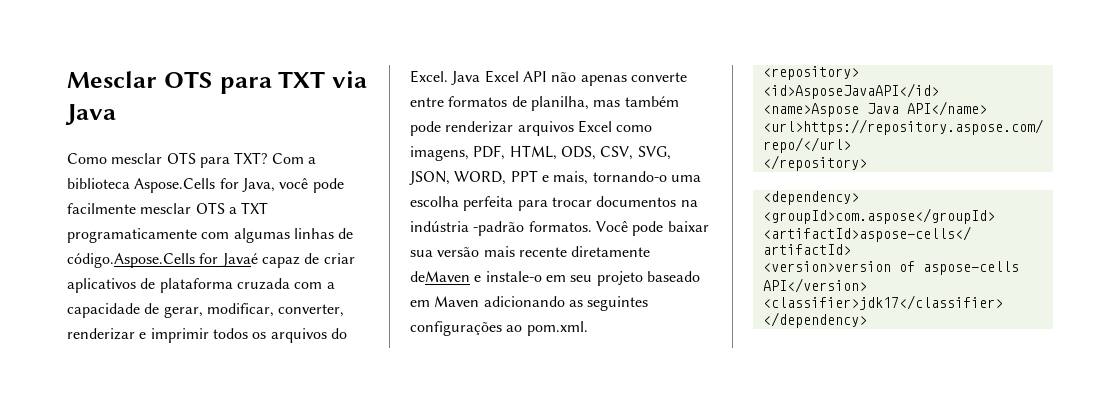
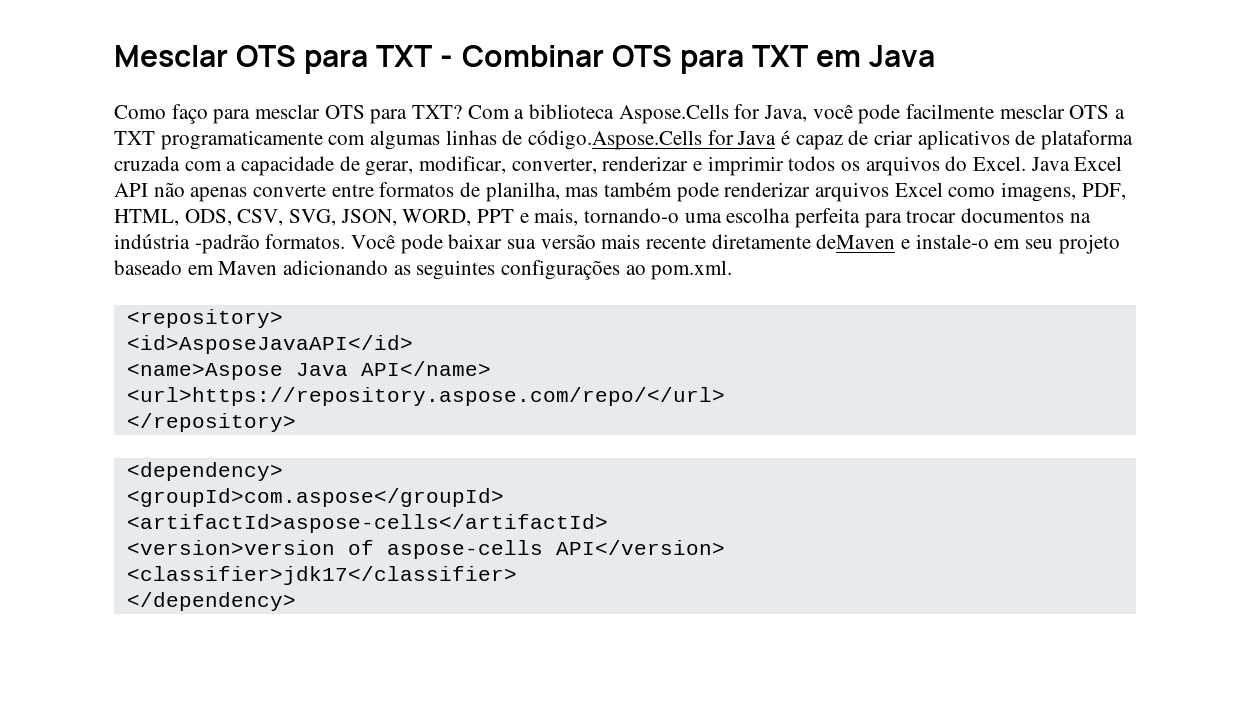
[332,71,367,88] via -> [440,45,861,74] - Combinar OTS para TXT em
(107, 158) none -> [171,104,251,124] faço para
[221,253,258,267] Javaé -> [737,130,791,145] Java é

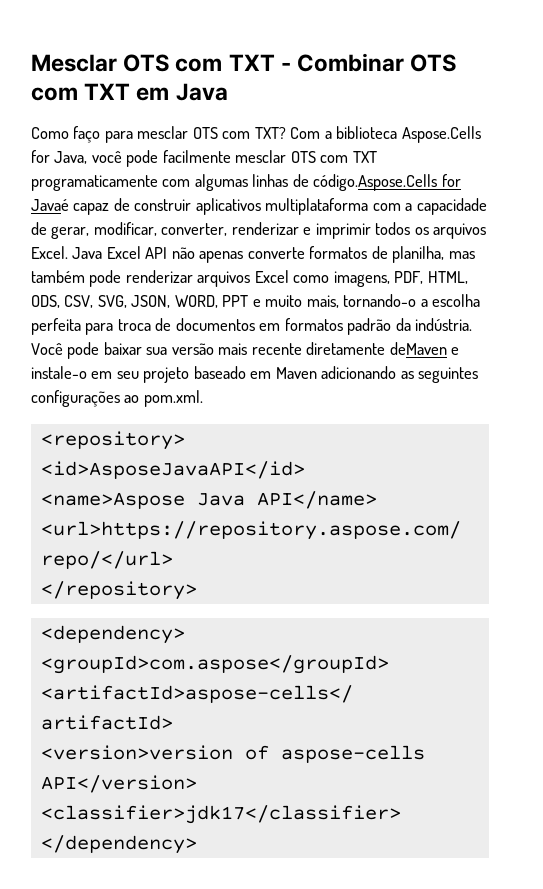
[304,49,369,74] para -> [175,58,223,72] com
[679,49,744,74] para -> [31,87,78,101] com
[370,109,408,124] para -> [222,131,251,139] com
[1115,109,1126,119] a -> [320,155,349,163] com
[737,130,1134,150] [114,156,180,171] Java é capaz de criar aplicativos de plataforma cruzada -> [31,198,369,215] Javaé capaz de construir aplicativos multiplataforma
[945,156,968,171] do -> (487, 231) none
[331,184,374,197] entre -> (305, 253) none
(529, 218) none -> [265,295,303,307] muito
[684,213,722,223] uma -> [420,299,428,307] a
[906,208,1091,223] [114,234,346,254] trocar documentos na indústria -padrão formatos. -> [117,318,473,335] troca de documentos em formatos padrão da indústria.

